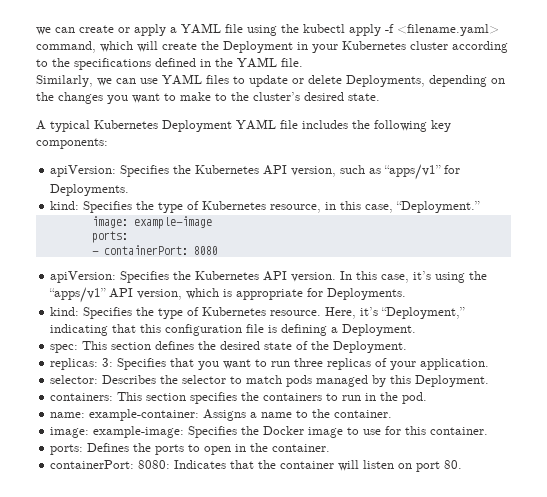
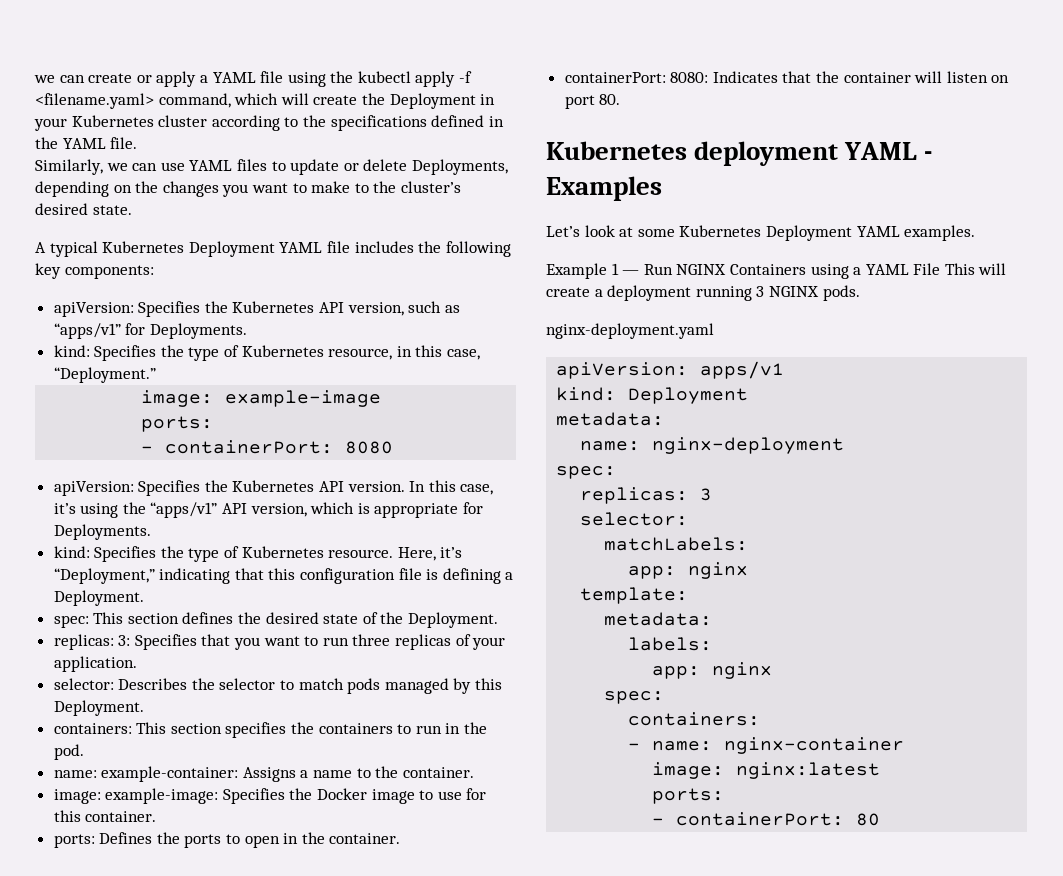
(463, 464) none -> [546,141,933,166] [546,176,662,201] [546,225,976,241] [546,263,1007,279] [546,285,860,301] [546,323,714,339] [556,361,785,379] [556,387,749,404] [556,412,665,426] [580,437,845,454] [556,466,617,479] [580,487,713,504] [580,512,689,526] [604,537,749,551] [628,562,749,579] [580,587,689,604] [604,612,713,626] [628,637,713,651] [652,662,773,679] [604,691,665,704] [628,712,761,726] [628,737,905,754] [652,762,881,779] [652,788,725,804] [652,812,881,826] // Kubernetes deployment YAML - Examples // Let’s look at some Kubernetes Deployment YAML examples. // Example 1 — Run NGINX Containers using a YAML File This will create a deployment running 3 NGINX pods. // nginx-deployment.yaml // apiVersion: apps/v1 // kind: Deployment // metadata: // name: nginx-deployment // spec: // replicas: 3 // selector: // matchLabels: // app: nginx // template: // metadata: // labels: // app: nginx // spec: // containers: // - name: nginx-container // image: nginx:latest // ports: // - containerPort: 80

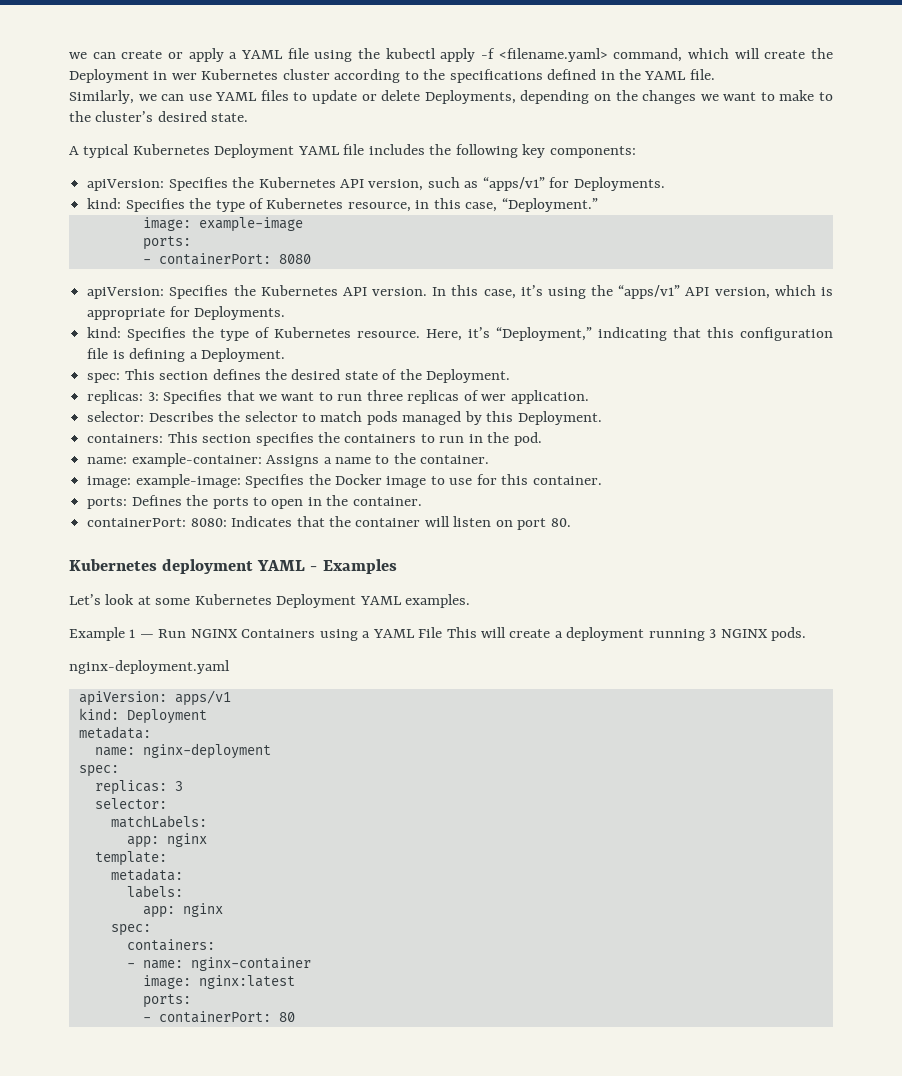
[34,118,67,131] your -> [171,73,197,80] wer
[222,184,249,197] you -> [700,94,719,101] we
[234,637,261,650] you -> [258,394,277,401] we
[472,637,506,650] your -> [481,394,507,401] wer

